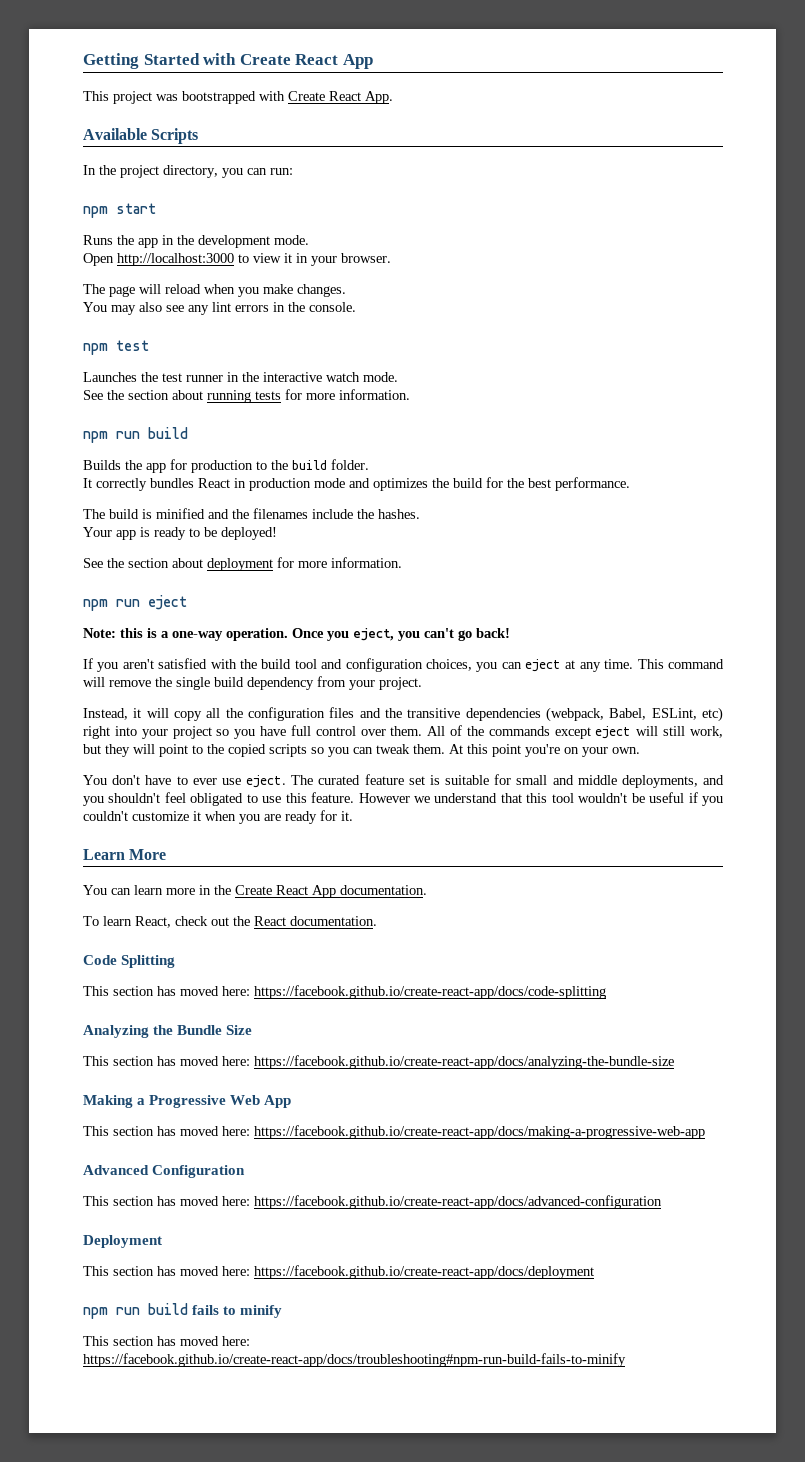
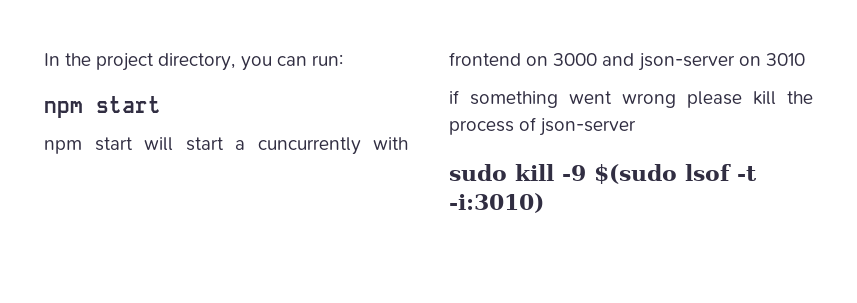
[83,53,373,69] [83,91,393,104] [83,128,199,144] Getting Started with Create React App // This project was bootstrapped with Create React App. // Available Scripts // -> (44, 59) none
[83,235,309,248] [83,253,391,266] [83,284,346,297] [83,302,356,315] [83,340,149,355] [83,372,398,382] [83,389,410,403] [83,427,188,443] [83,459,369,473] [83,477,630,491] [83,508,420,519] [83,527,277,540] [83,557,402,571] [83,595,187,611] [83,628,510,641] [83,658,725,672] [83,676,422,690] [83,707,724,722] [83,725,724,739] [83,744,640,757] [83,774,724,788] [83,792,724,806] [83,810,353,824] [83,849,167,860] [83,885,427,898] [83,916,377,928] [83,955,176,968] [83,985,606,999] [83,1025,253,1038] [83,1055,674,1069] [83,1095,292,1108] [83,1125,705,1139] [83,1165,246,1178] [83,1195,662,1209] [83,1235,162,1248] [83,1265,594,1279] [83,1303,283,1319] [83,1336,250,1346] [83,1353,626,1367] Runs the app in the development mode. // Open http://localhost:3000 to view it in your browser. // The page will reload when you make changes. // You may also see any lint errors in the console. // npm test // Launches the test runner in the interactive watch mode. // See the section about running tests for more information. // npm run build // Builds the app for production to the build folder. // It correctly bundles React in production mode and optimizes the build for the best performance. // The build is minified and the filenames include the hashes. // Your app is ready to be deployed! // See the section about deployment for more information. // npm run eject // Note: this is a one-way operation. Once you eject, you can't go back! // If you aren't satisfied with the build tool and configuration choices, you can eject at any time. This command will remove the single build dependency from your project. // Instead, it will copy all the configuration files and the transitive dependencies (webpack, Babel, ESLint, etc) right into your project so you have full control over them. All of the commands except eject will still work, but they will point to the copied scripts so you can tweak them. At this point you're on your own. // You don't have to ever use eject. The curated feature set is suitable for small and middle deployments, and you shouldn't feel obligated to use this feature. However we understand that this tool wouldn't be useful if you couldn't customize it when you are ready for it. // Learn More // You can learn more in the Create React App documentation. // To learn React, check out the React documentation. // Code Splitting // This section has moved here: https://facebook.github.io/create-react-app/docs/code-splitting // Analyzing the Bundle Size // This section has moved here: https://facebook.github.io/create-react-app/docs/analyzing-the-bundle-size // Making a Progressive Web App // This section has moved here: https://facebook.github.io/create-react-app/docs/making-a-progressive-web-app // Advanced Configuration // This section has moved here: https://facebook.github.io/create-react-app/docs/advanced-configuration // Deployment // This section has moved here: https://facebook.github.io/create-react-app/docs/deployment // npm run build fails to minify // This section has moved here: https://facebook.github.io/create-react-app/docs/troubleshooting#npm-run-build-fails-to-minify -> [44,137,408,155] [449,52,805,71] [449,90,813,108] [449,117,637,136] [449,164,757,184] [449,193,544,213] npm start will start a cuncurrently with frontend on 3000 and json-server on 3010 // if something went wrong please kill the process of json-server // sudo kill -9 $(sudo lsof -t -i:3010)

